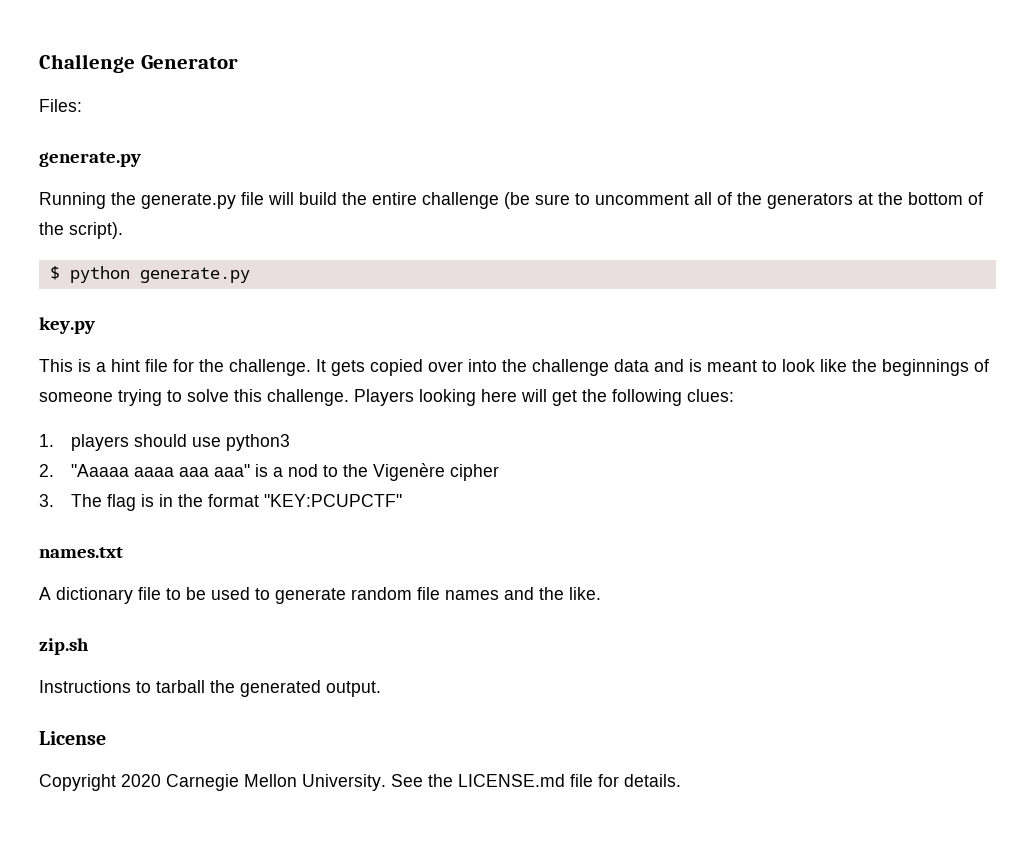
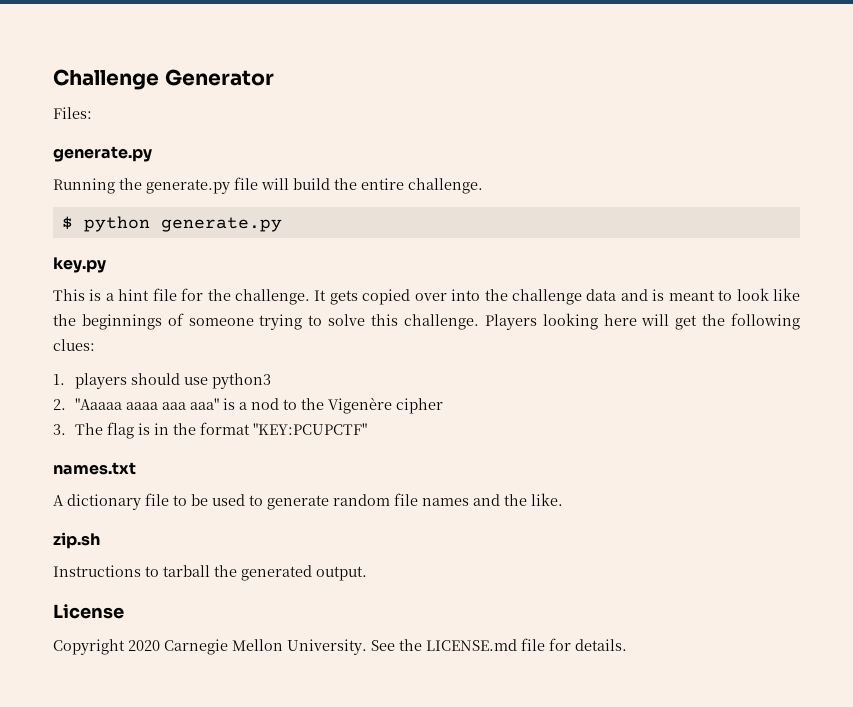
[422,192,983,209] [39,222,123,239] challenge (be sure to uncomment all of the generators at the bottom of the script). -> [408,178,483,194] challenge.

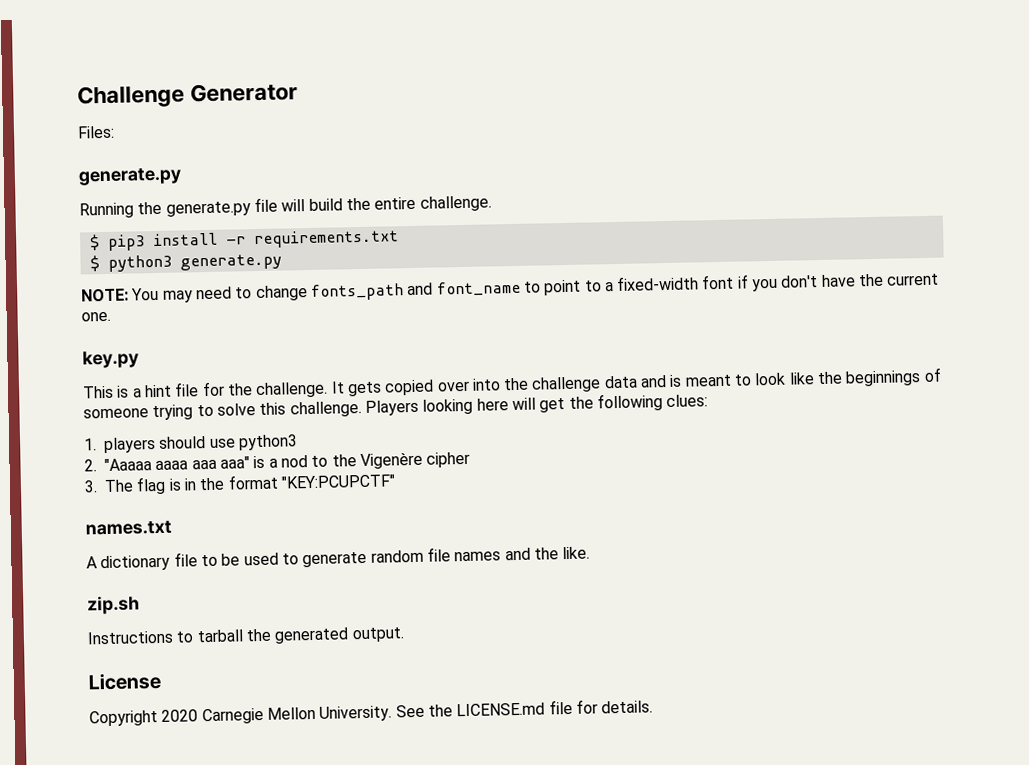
[83,216,282,232] python generate.py -> [107,229,399,251] [89,253,282,272] [81,273,940,303] [81,311,111,322] pip3 install -r requirements.txt // $ python3 generate.py // NOTE: You may need to change fonts_path and font_name to point to a fixed-width font if you don't have the current one.

